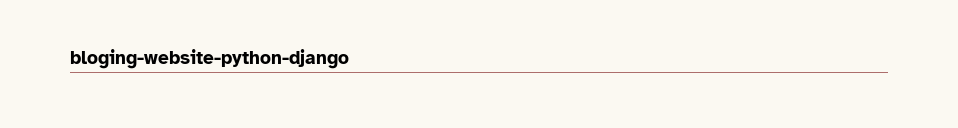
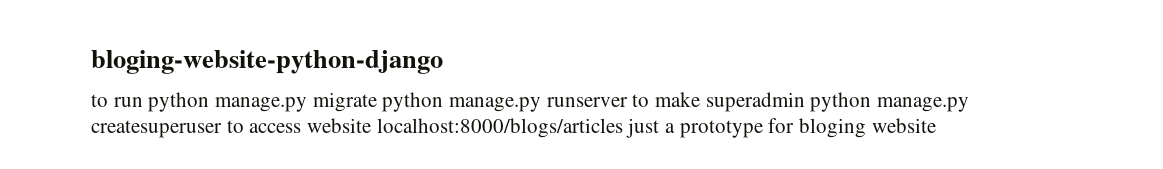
(349, 59) none -> [91,92,970,112] [91,118,936,138] // to run python manage.py migrate python manage.py runserver to make superadmin python manage.py createsuperuser to access website localhost:8000/blogs/articles just a prototype for bloging website

